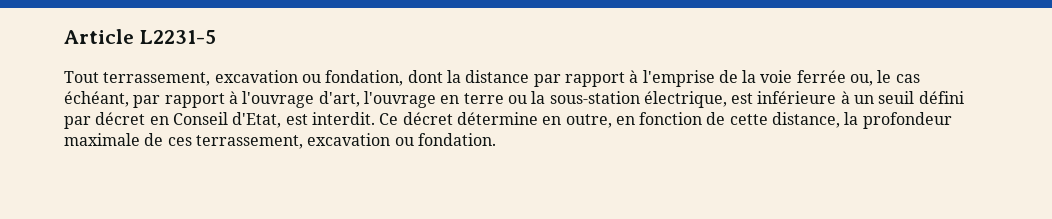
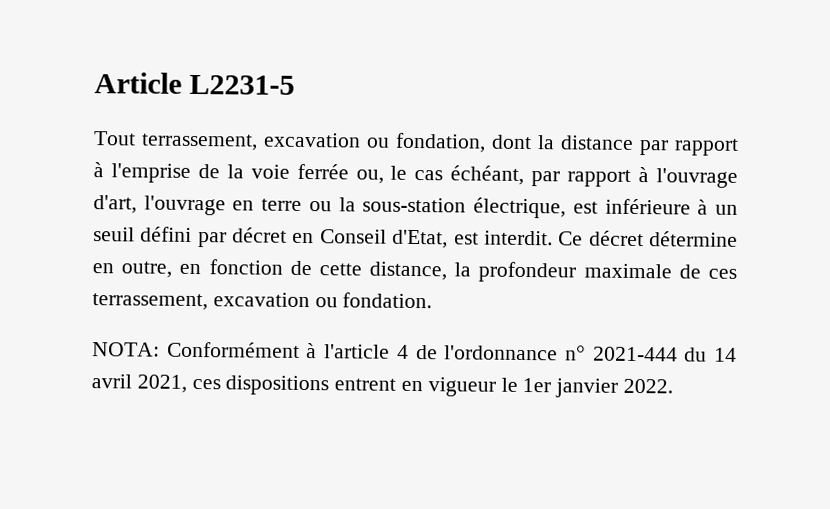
(496, 139) none -> [92,341,737,362] [91,374,674,398] // NOTA: Conformément à l'article 4 de l'ordonnance n° 2021-444 du 14 avril 2021, ces dispositions entrent en vigueur le 1er janvier 2022.

